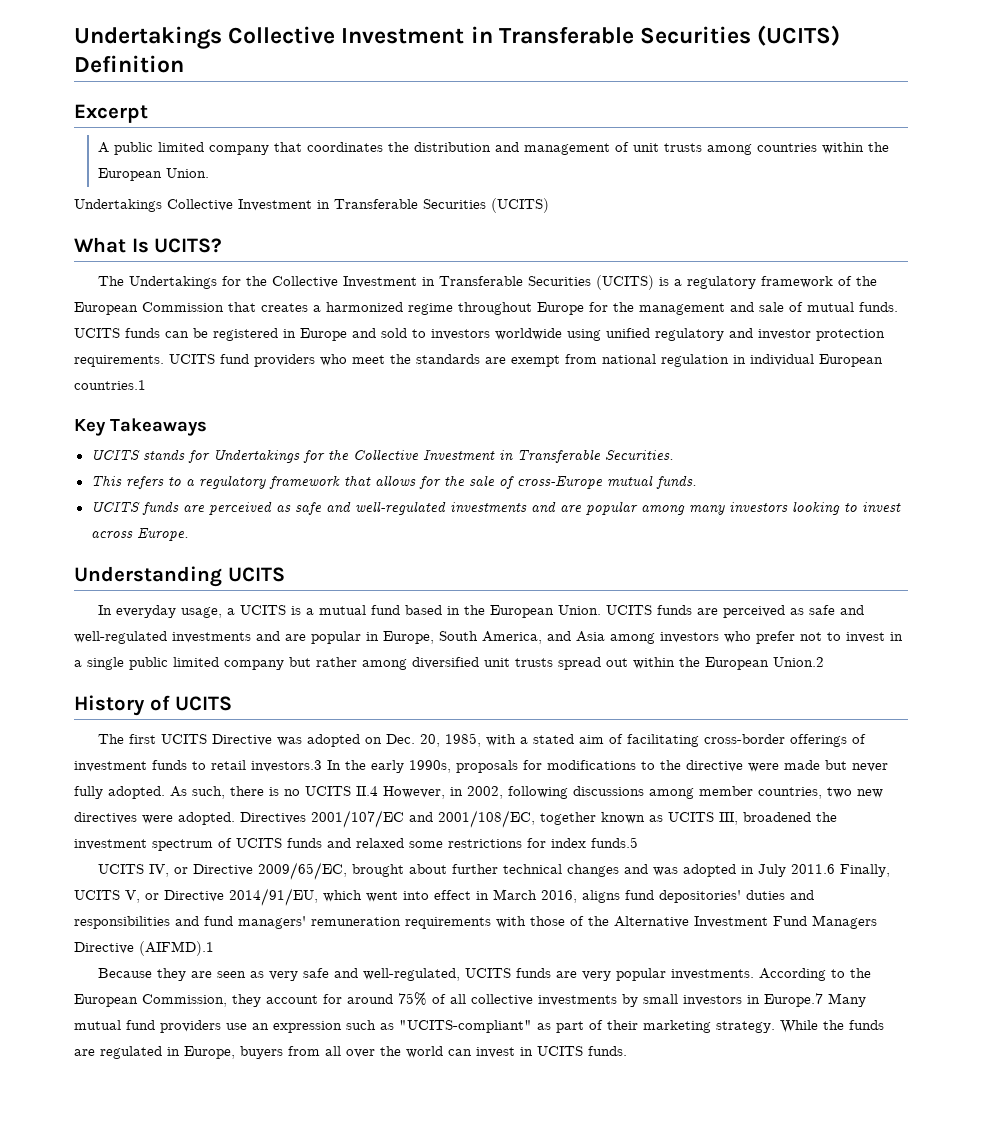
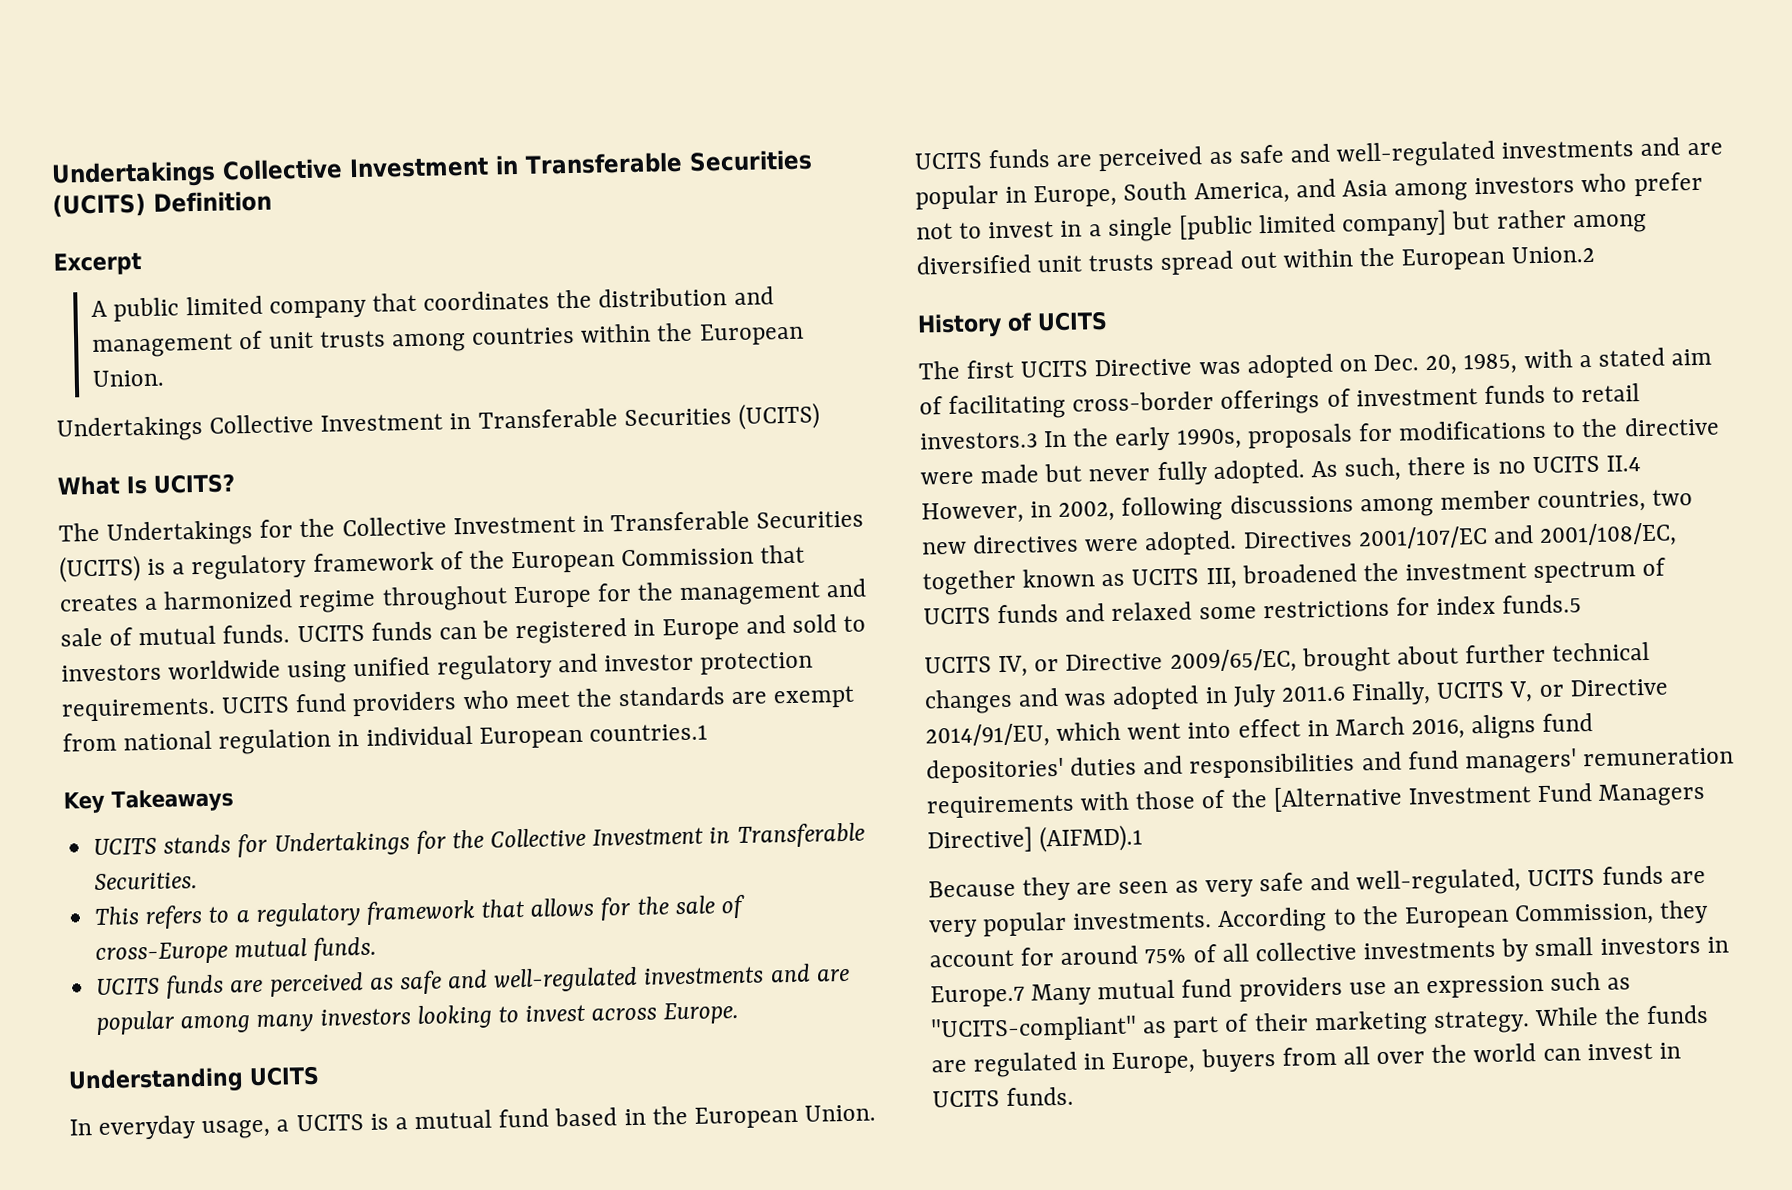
[129,657,284,670] public limited company -> [1177,209,1448,240] [public limited company]
[614,916,689,928] Alternative -> [1272,785,1403,812] [Alternative
[74,942,134,954] Directive -> [927,826,1033,854] Directive]

